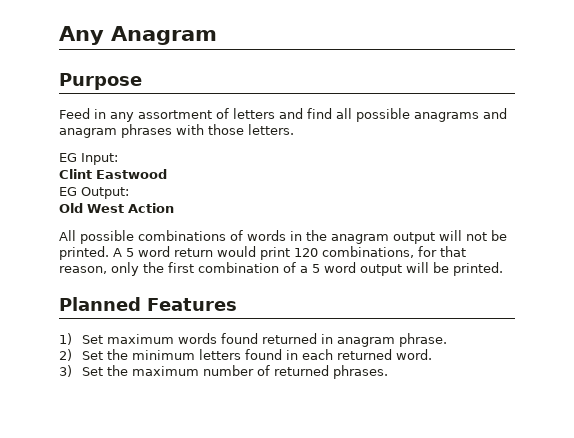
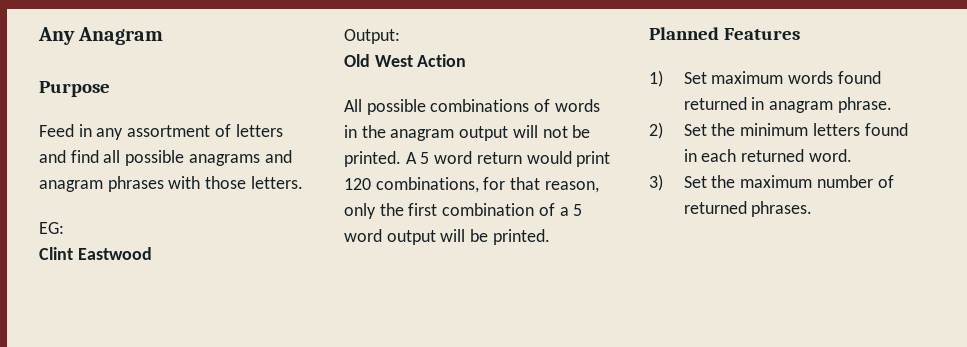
[59,153,118,165] EG Input: -> [39,222,64,234] EG:
[59,187,77,196] EG -> (152, 253) none

